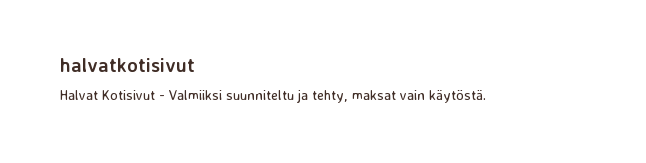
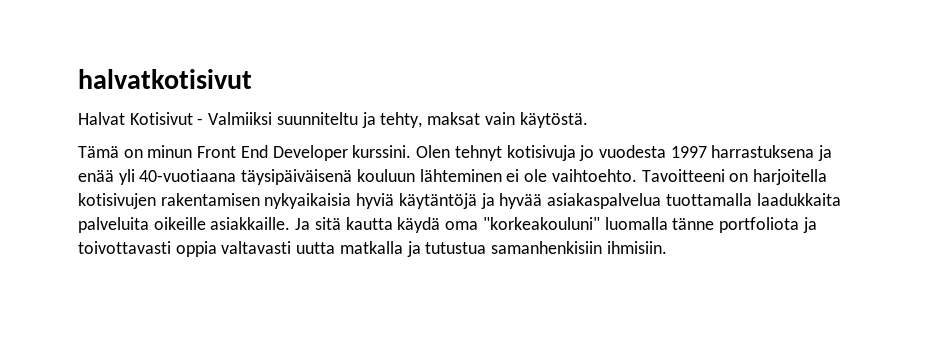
(486, 96) none -> [78,145,833,161] [78,169,827,185] [78,193,841,209] [78,217,817,233] [78,241,667,257] // Tämä on minun Front End Developer kurssini. Olen tehnyt kotisivuja jo vuodesta 1997 harrastuksena ja enää yli 40-vuotiaana täysipäiväisenä kouluun lähteminen ei ole vaihtoehto. Tavoitteeni on harjoitella kotisivujen rakentamisen nykyaikaisia hyviä käytäntöjä ja hyvää asiakaspalvelua tuottamalla laadukkaita palveluita oikeille asiakkaille. Ja sitä kautta käydä oma "korkeakouluni" luomalla tänne portfoliota ja toivottavasti oppia valtavasti uutta matkalla ja tutustua samanhenkisiin ihmisiin.

